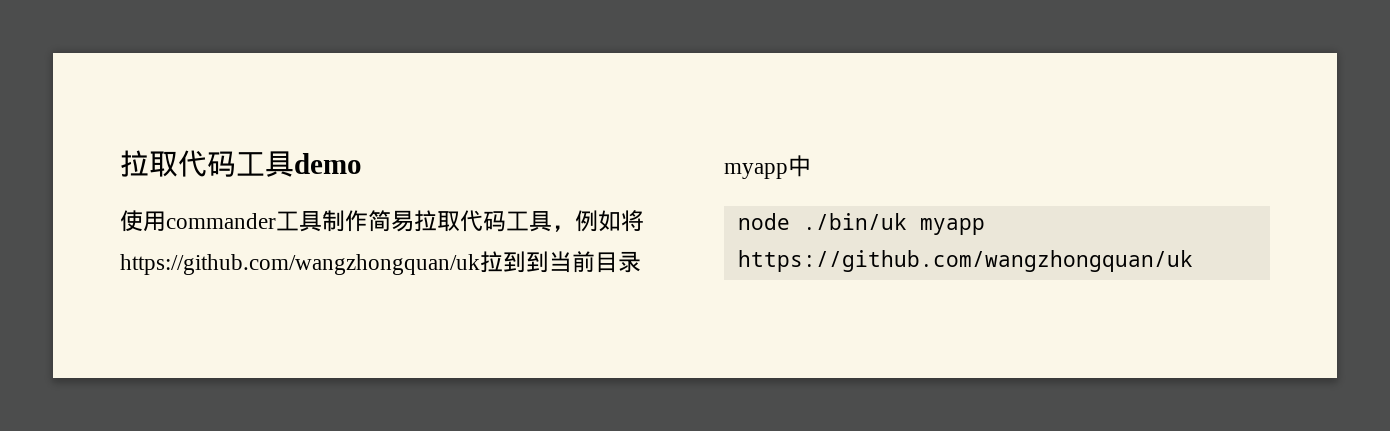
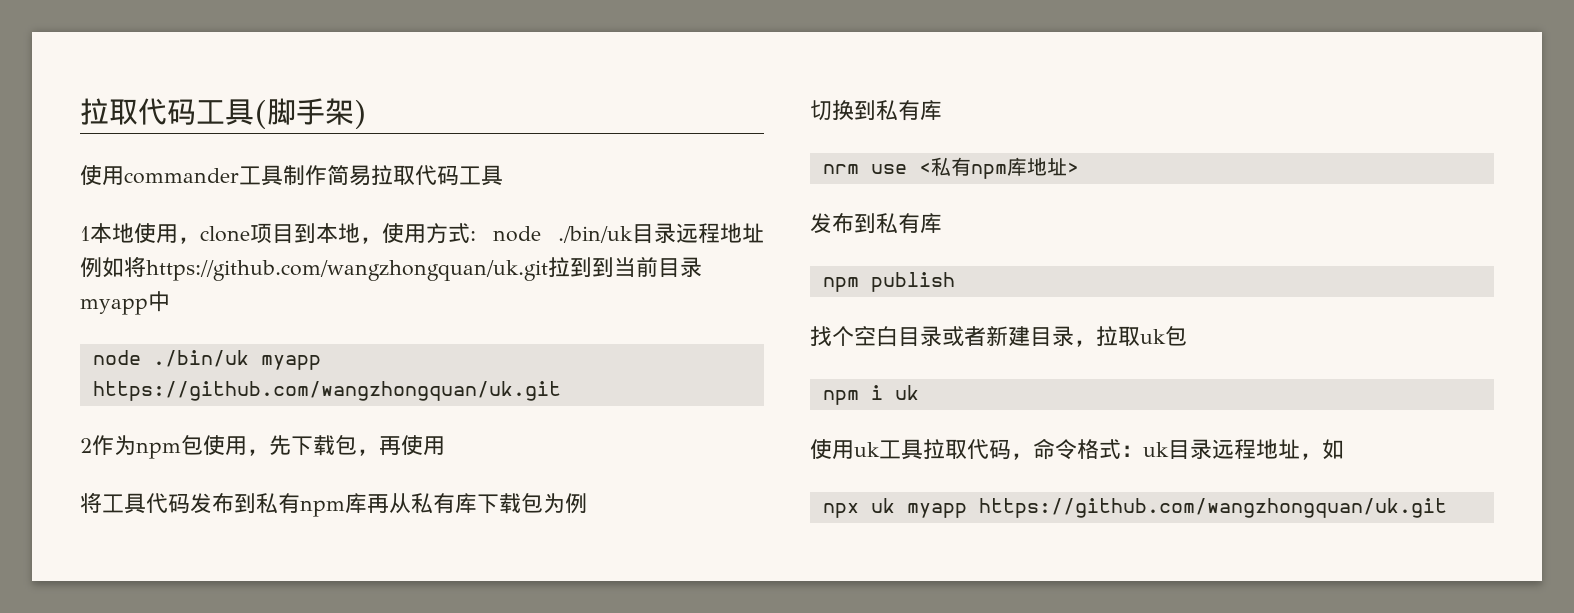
[120,150,362,177] 拉取代码工具demo -> [80,98,367,129] 拉取代码工具(脚手架)
[552,210,644,232] [120,254,480,275] ，例如将https://github.com/wangzhongquan/uk -> [80,223,764,244] [80,256,548,281] // 1本地使用，clone项目到本地，使用方式: node ./bin/uk目录远程地址例如将https://github.com/wangzhongquan/uk.git
[737,250,1193,272] https://github.com/wangzhongquan/uk -> [92,381,561,401] [80,435,445,459] [80,492,587,517] [810,100,942,121] [822,157,1079,179] [810,213,942,234] [822,272,955,292] [810,326,1187,347] [822,385,919,405] [810,438,1344,460] [822,498,1447,518] https://github.com/wangzhongquan/uk.git // 2作为npm包使用，先下载包，再使用 // 将工具代码发布到私有npm库再从私有库下载包为例 // 切换到私有库 // nrm use <私有npm库地址> // 发布到私有库 // npm publish // 找个空白目录或者新建目录，拉取uk包 // npm i uk // 使用uk工具拉取代码，命令格式：uk目录远程地址，如 // npx uk myapp https://github.com/wangzhongquan/uk.git

